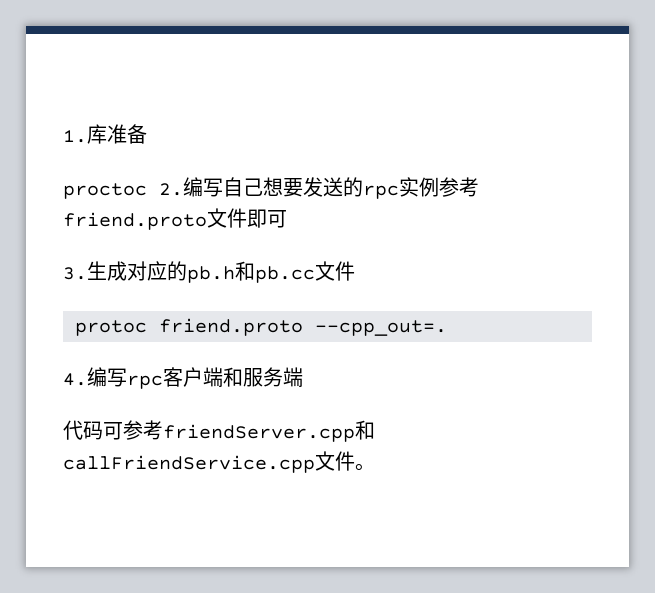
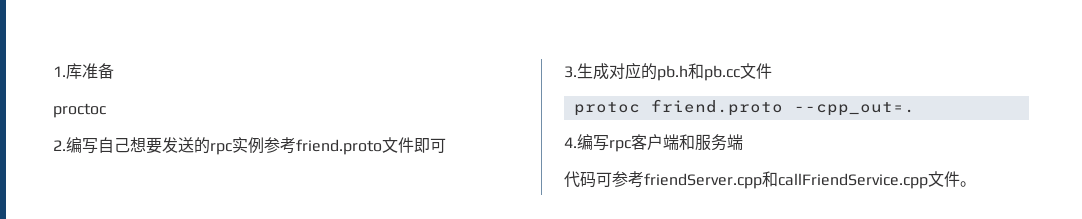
(147, 191) none -> (106, 110) //

